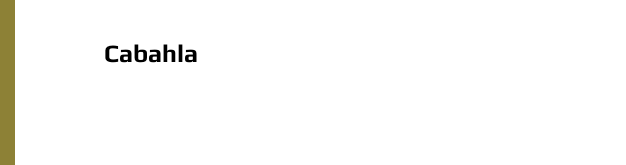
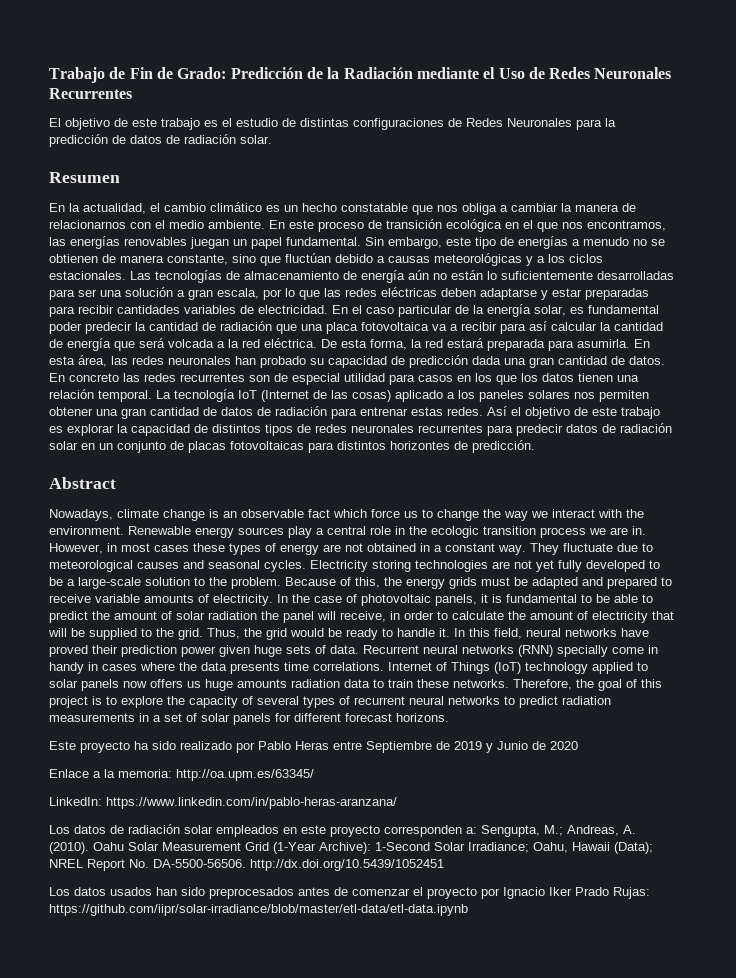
[104,44,198,63] Cabahla -> [49,67,672,83] [49,88,132,99] [49,118,616,130] [49,134,272,147] [49,172,120,183] [49,202,636,215] [49,219,666,232] [49,236,665,249] [49,253,603,266] [49,270,674,283] [49,287,649,300] [49,304,659,317] [49,321,663,334] [49,338,650,351] [49,355,665,368] [49,373,639,385] [49,389,649,402] [49,406,660,419] [49,423,672,436] [49,440,535,453] [49,477,116,489] [49,509,644,521] [49,526,646,538] [49,543,653,555] [49,560,660,572] [49,577,672,589] [49,594,653,606] [49,611,674,623] [48,628,649,640] [49,645,658,657] [49,662,648,674] [49,679,662,691] [49,696,611,708] [49,713,449,725] [49,741,578,753] [49,769,314,781] [49,797,397,809] [49,824,636,837] [49,842,653,854] [49,859,444,871] [49,887,650,899] [49,904,468,916] Trabajo de Fin de Grado: Predicción de la Radiación mediante el Uso de Redes Neuronales Recurrentes // El objetivo de este trabajo es el estudio de distintas configuraciones de Redes Neuronales para la predicción de datos de radiación solar. // Resumen // En la actualidad, el cambio climático es un hecho constatable que nos obliga a cambiar la manera de relacionarnos con el medio ambiente. En este proceso de transición ecológica en el que nos encontramos, las energías renovables juegan un papel fundamental. Sin embargo, este tipo de energías a menudo no se obtienen de manera constante, sino que fluctúan debido a causas meteorológicas y a los ciclos estacionales. Las tecnologías de almacenamiento de energía aún no están lo suficientemente desarrolladas para ser una solución a gran escala, por lo que las redes eléctricas deben adaptarse y estar preparadas para recibir cantidades variables de electricidad. En el caso particular de la energía solar, es fundamental poder predecir la cantidad de radiación que una placa fotovoltaica va a recibir para así calcular la cantidad de energía que será volcada a la red eléctrica. De esta forma, la red estará preparada para asumirla. En esta área, las redes neuronales han probado su capacidad de predicción dada una gran cantidad de datos. En concreto las redes recurrentes son de especial utilidad para casos en los que los datos tienen una relación temporal. La tecnología IoT (Internet de las cosas) aplicado a los paneles solares nos permiten obtener una gran cantidad de datos de radiación para entrenar estas redes. Así el objetivo de este trabajo es explorar la capacidad de distintos tipos de redes neuronales recurrentes para predecir datos de radiación solar en un conjunto de placas fotovoltaicas para distintos horizontes de predicción. // Abstract // Nowadays, climate change is an observable fact which force us to change the way we interact with the environment. Renewable energy sources play a central role in the ecologic transition process we are in. However, in most cases these types of energy are not obtained in a constant way. They fluctuate due to meteorological causes and seasonal cycles. Electricity storing technologies are not yet fully developed to be a large-scale solution to the problem. Because of this, the energy grids must be adapted and prepared to receive variable amounts of electricity. In the case of photovoltaic panels, it is fundamental to be able to predict the amount of solar radiation the panel will receive, in order to calculate the amount of electricity that will be supplied to the grid. Thus, the grid would be ready to handle it. In this field, neural networks have proved their prediction power given huge sets of data. Recurrent neural networks (RNN) specially come in handy in cases where the data presents time correlations. Internet of Things (IoT) technology applied to solar panels now offers us huge amounts radiation data to train these networks. Therefore, the goal of this project is to explore the capacity of several types of recurrent neural networks to predict radiation measurements in a set of solar panels for different forecast horizons. // Este proyecto ha sido realizado por Pablo Heras entre Septiembre de 2019 y Junio de 2020 // Enlace a la memoria: http://oa.upm.es/63345/ // LinkedIn: https://www.linkedin.com/in/pablo-heras-aranzana/ // Los datos de radiación solar empleados en este proyecto corresponden a: Sengupta, M.; Andreas, A. (2010). Oahu Solar Measurement Grid (1-Year Archive): 1-Second Solar Irradiance; Oahu, Hawaii (Data); NREL Report No. DA-5500-56506. http://dx.doi.org/10.5439/1052451 // Los datos usados han sido preprocesados antes de comenzar el proyecto por Ignacio Iker Prado Rujas: https://github.com/iipr/solar-irradiance/blob/master/etl-data/etl-data.ipynb

